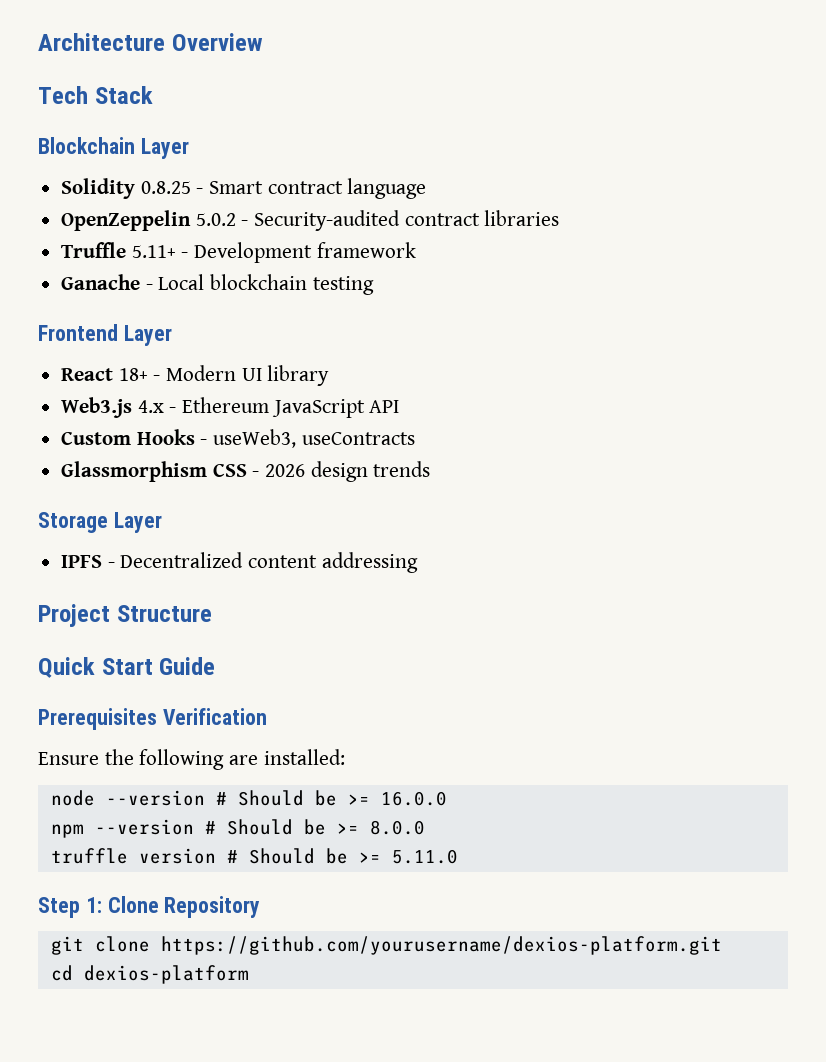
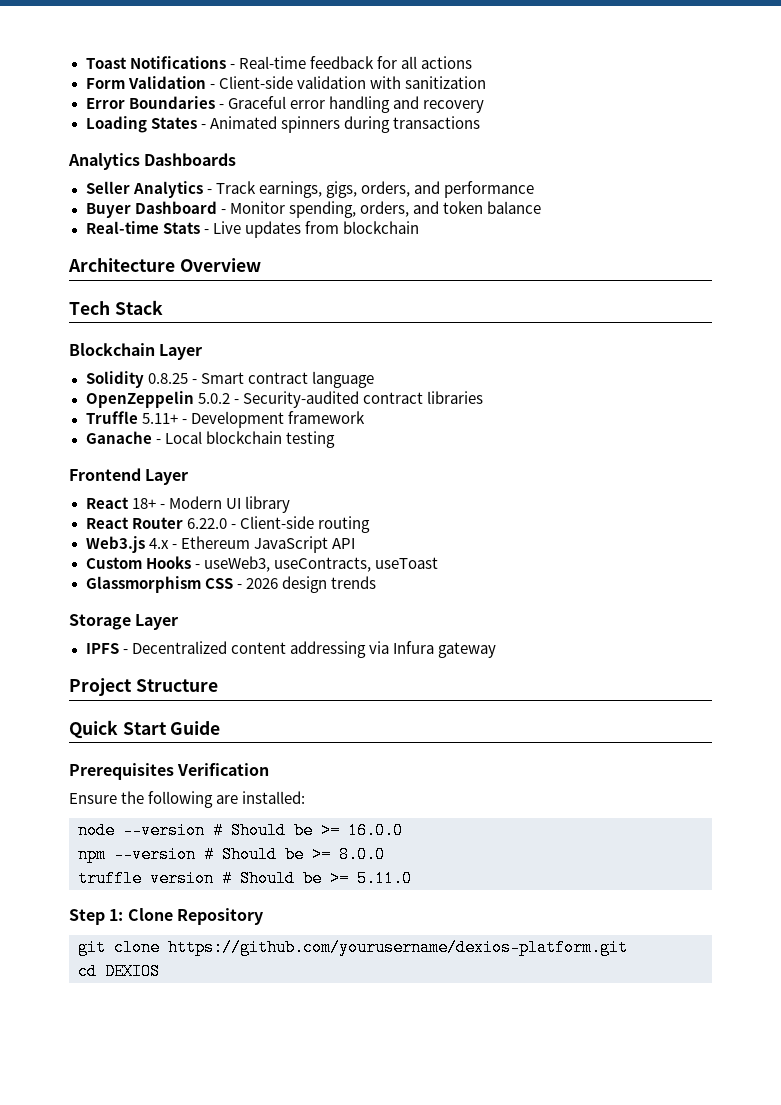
(38, 42) none -> [85,56,472,69] [85,76,486,89] [85,96,484,113] [85,116,480,133] [68,153,237,170] [85,181,534,198] [85,201,541,218] [85,221,419,238] Toast Notifications - Real-time feedback for all actions // Form Validation - Client-side validation with sanitization // Error Boundaries - Graceful error handling and recovery // Loading States - Animated spinners during transactions // Analytics Dashboards // Seller Analytics - Track earnings, gigs, orders, and performance // Buyer Dashboard - Monitor spending, orders, and token balance // Real-time Stats - Live updates from blockchain //
(330, 375) none -> [85,516,370,533] // React Router 6.22.0 - Client-side routing
[301,432,415,445] useContracts -> [273,557,438,572] useContracts, useToast
(418, 562) none -> [368,641,496,658] via Infura gateway
[83,965,249,984] dexios-platform -> [105,963,160,980] DEXIOS

